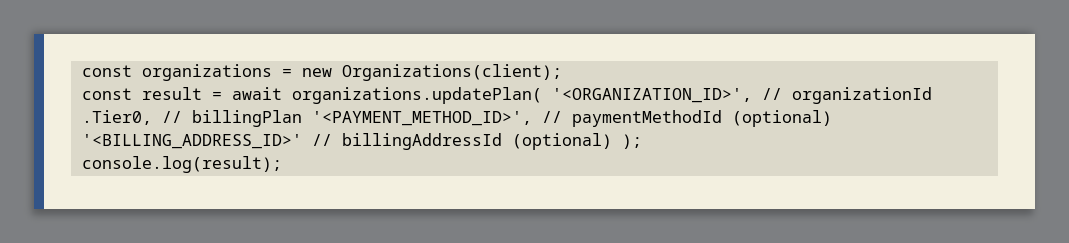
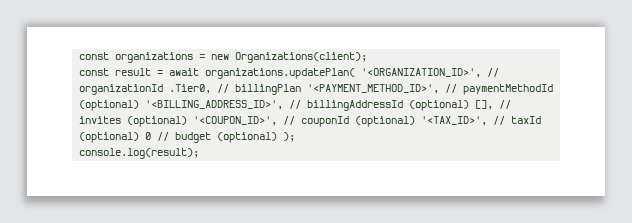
[81,134,302,149] '<BILLING_ADDRESS_ID>' -> [144,100,283,110] '<BILLING_ADDRESS_ID>',
(612, 141) none -> [474,100,511,110] [78,116,541,127] [78,132,277,143] [], // invites (optional) '<COUPON_ID>', // couponId (optional) '<TAX_ID>', // taxId (optional) 0 // budget (optional)

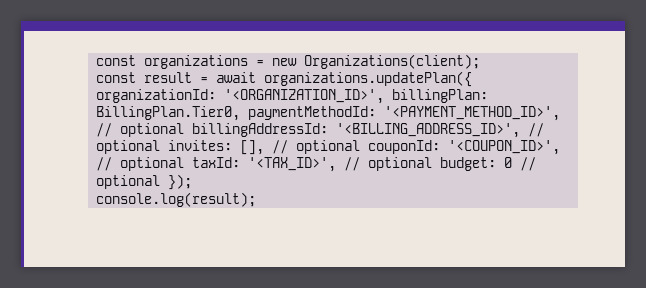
[204,68,499,79] [78,84,553,95] [78,100,511,111] [78,116,541,127] [78,132,295,143] organizations.updatePlan( '<ORGANIZATION_ID>', // organizationId .Tier0, // billingPlan '<PAYMENT_METHOD_ID>', // paymentMethodId (optional) '<BILLING_ADDRESS_ID>', // billingAddressId (optional) [], // invites (optional) '<COUPON_ID>', // couponId (optional) '<TAX_ID>', // taxId (optional) 0 // budget (optional) ); -> [264,71,473,87] [96,89,489,104] [96,106,561,121] [96,123,545,138] [96,140,561,155] [96,157,537,172] [96,174,193,190] organizations.updatePlan({ organizationId: '<ORGANIZATION_ID>', billingPlan: BillingPlan.Tier0, paymentMethodId: '<PAYMENT_METHOD_ID>', // optional billingAddressId: '<BILLING_ADDRESS_ID>', // optional invites: [], // optional couponId: '<COUPON_ID>', // optional taxId: '<TAX_ID>', // optional budget: 0 // optional });

